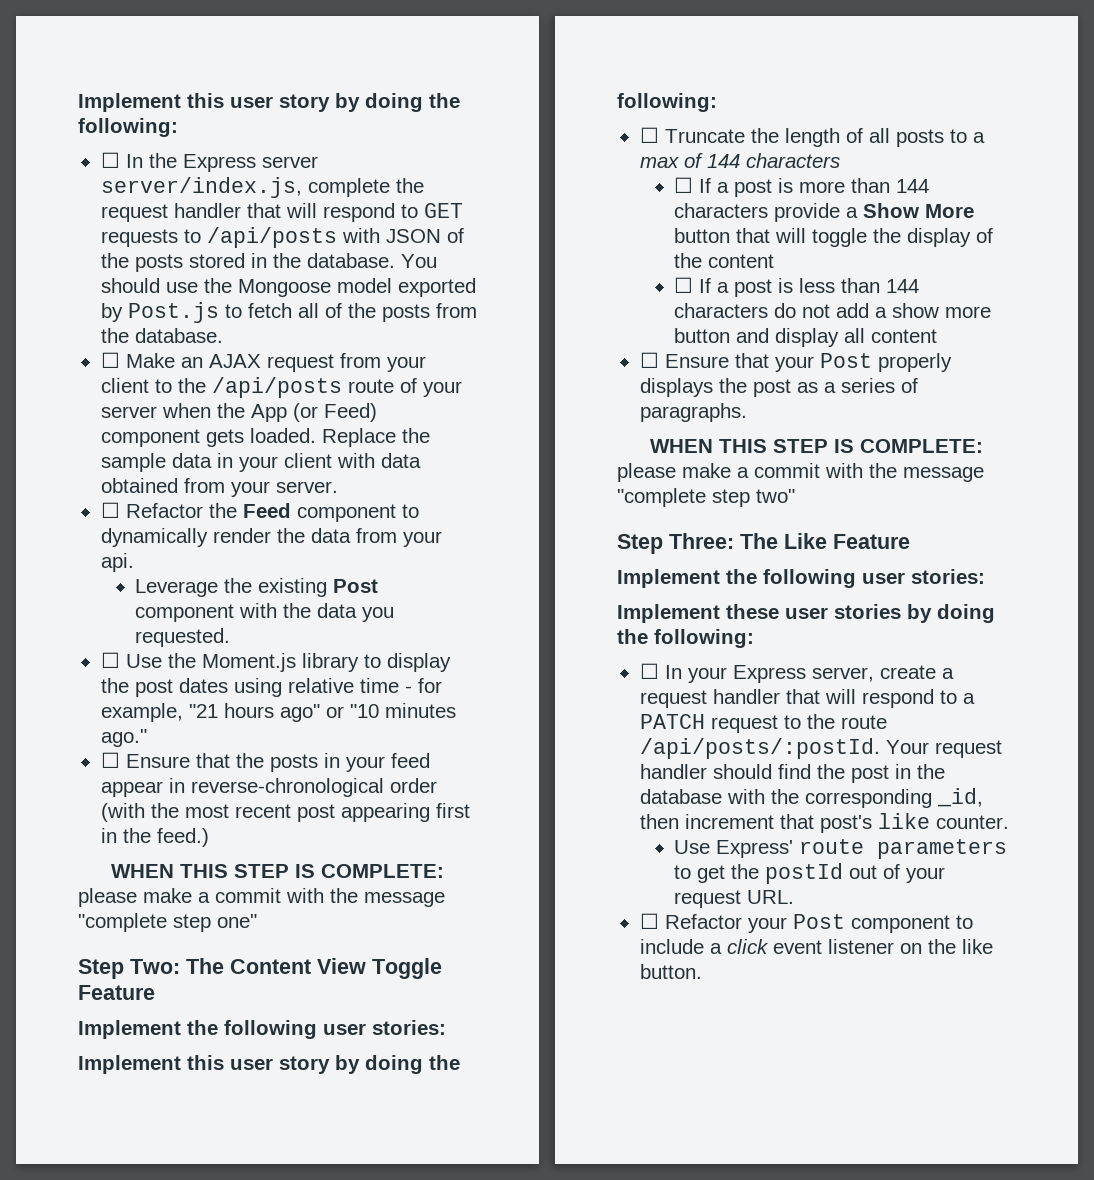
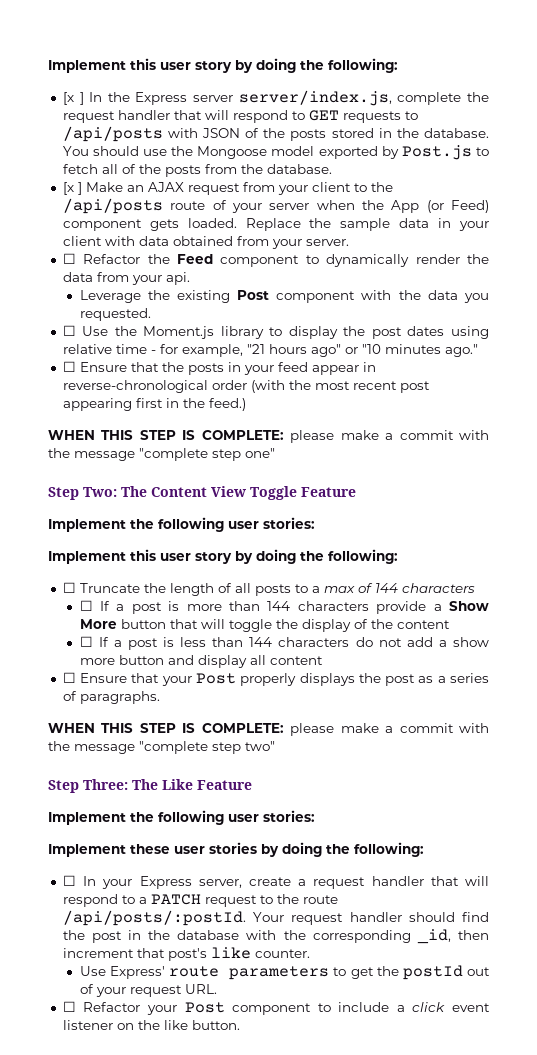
[78,93,460,112] [78,118,178,137] [100,152,120,168] Implement this user story by doing the following: // ☐ -> [48,58,398,73] [62,92,84,105] Implement this user story by doing the following: // [x ]
[100,352,120,368] ☐ -> [62,182,82,195] [x ]

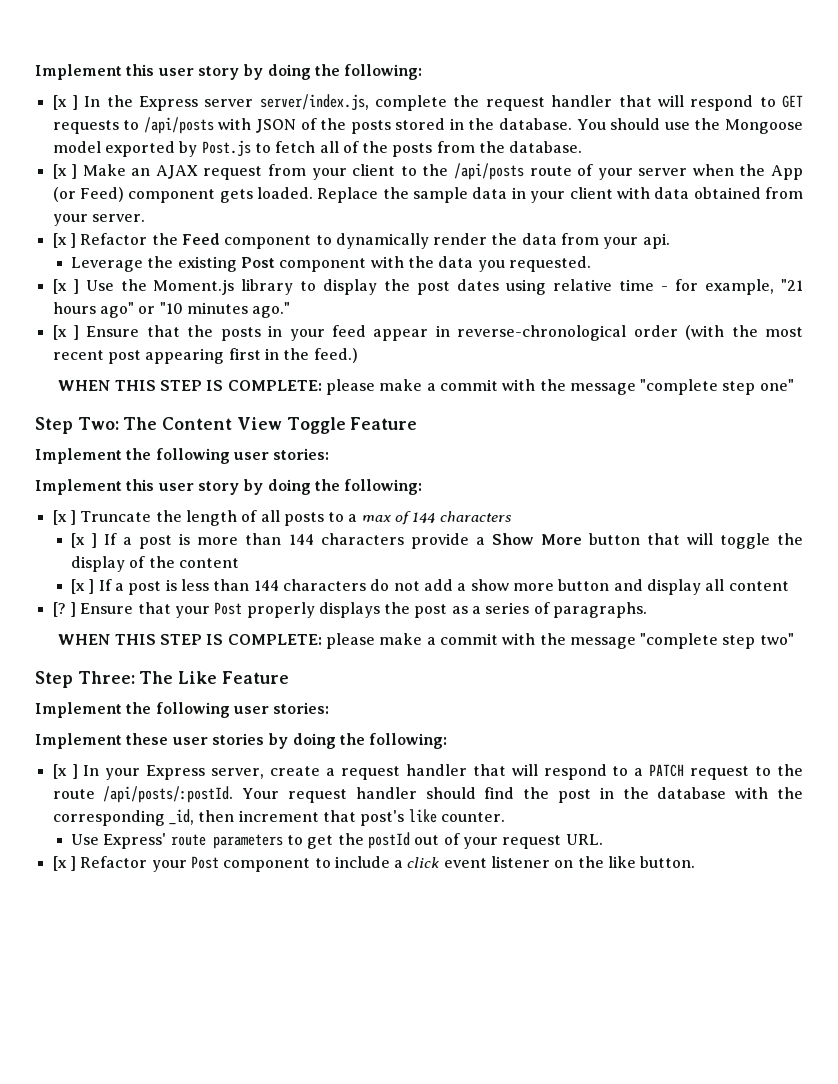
[62,253,76,264] ☐ -> [52,233,76,248] [x ]
[62,325,76,336] ☐ -> [52,279,79,294] [x ]
[62,361,76,372] ☐ -> [52,325,80,340] [x ]
[62,582,76,593] ☐ -> [52,510,76,525] [x ]
[79,600,93,611] ☐ -> [71,533,98,548] [x ]
[79,636,93,647] ☐ -> [71,579,95,594] [x ]
[62,672,76,683] ☐ -> [52,602,76,617] [? ]
[62,875,76,886] ☐ -> [52,764,78,779] [x ]
[62,1001,76,1012] ☐ -> [52,856,76,871] [x ]

